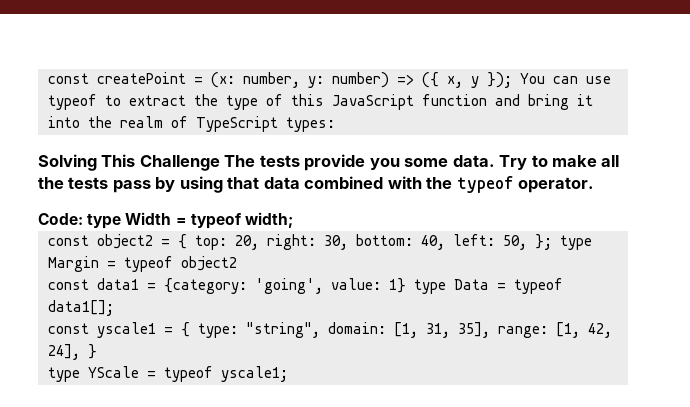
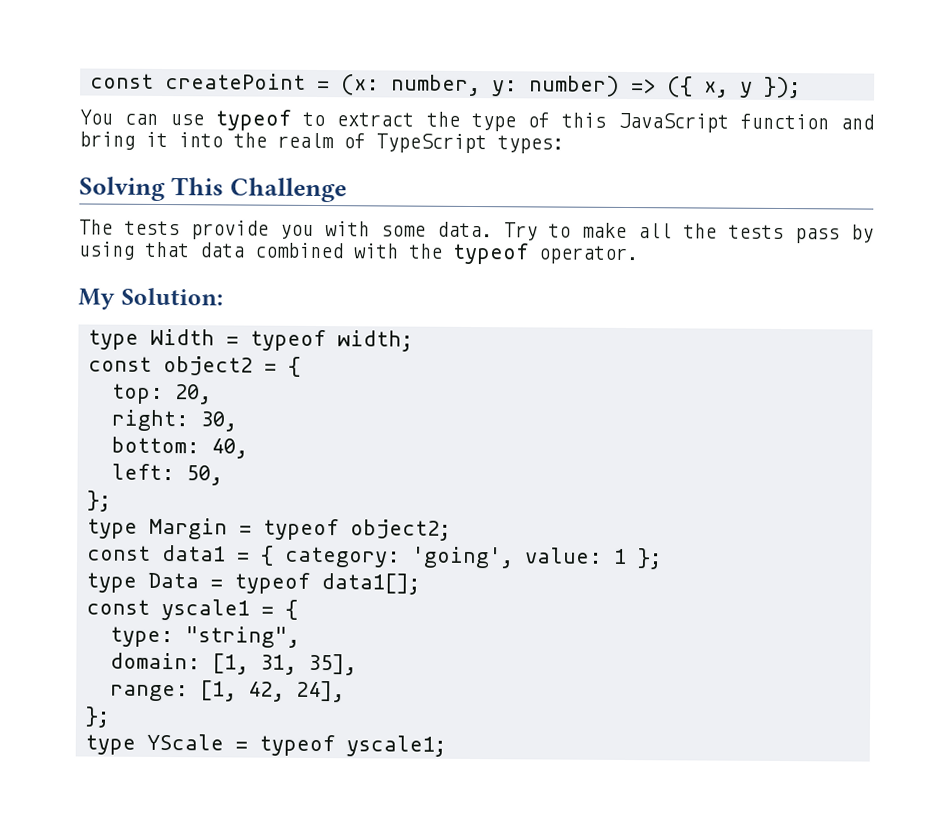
(512, 80) none -> (802, 87) //
(220, 163) none -> (347, 190) //
(400, 164) none -> [324,221,370,237] with
[38,213,83,225] Code: -> [78,287,223,310] My Solution: //
(187, 241) none -> (301, 366) //
(259, 242) none -> (212, 394) //
(348, 242) none -> (237, 421) //
(445, 242) none -> (248, 448) //
[534,234,552,250] }; -> [86,490,112,512] // }; //
[180,256,237,271] object2 -> [349,519,452,541] object2;
[163,278,406,294] {category: 'going', value: 1} -> [259,545,663,570] { category: 'going', value: 1 }; //
(190, 329) none -> (298, 609) //
(320, 330) none -> (300, 637) //
(490, 330) none -> (357, 664) //
[87,344,97,359] } -> [84,706,111,728] // };

